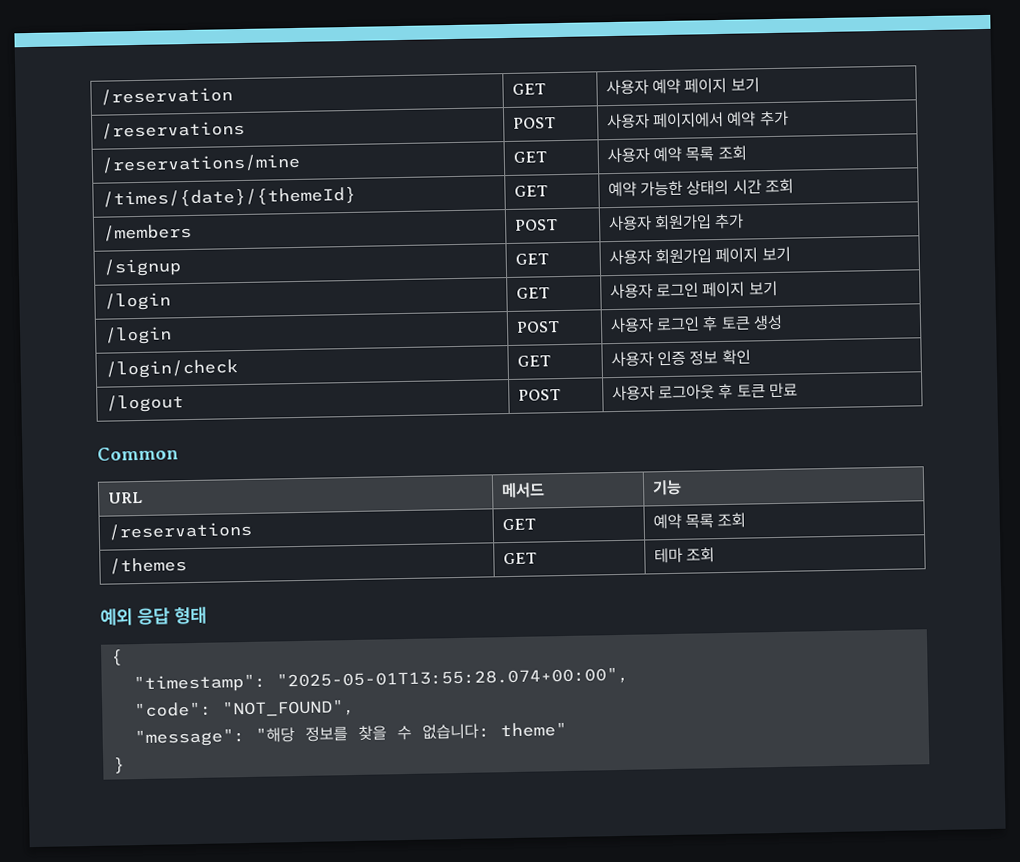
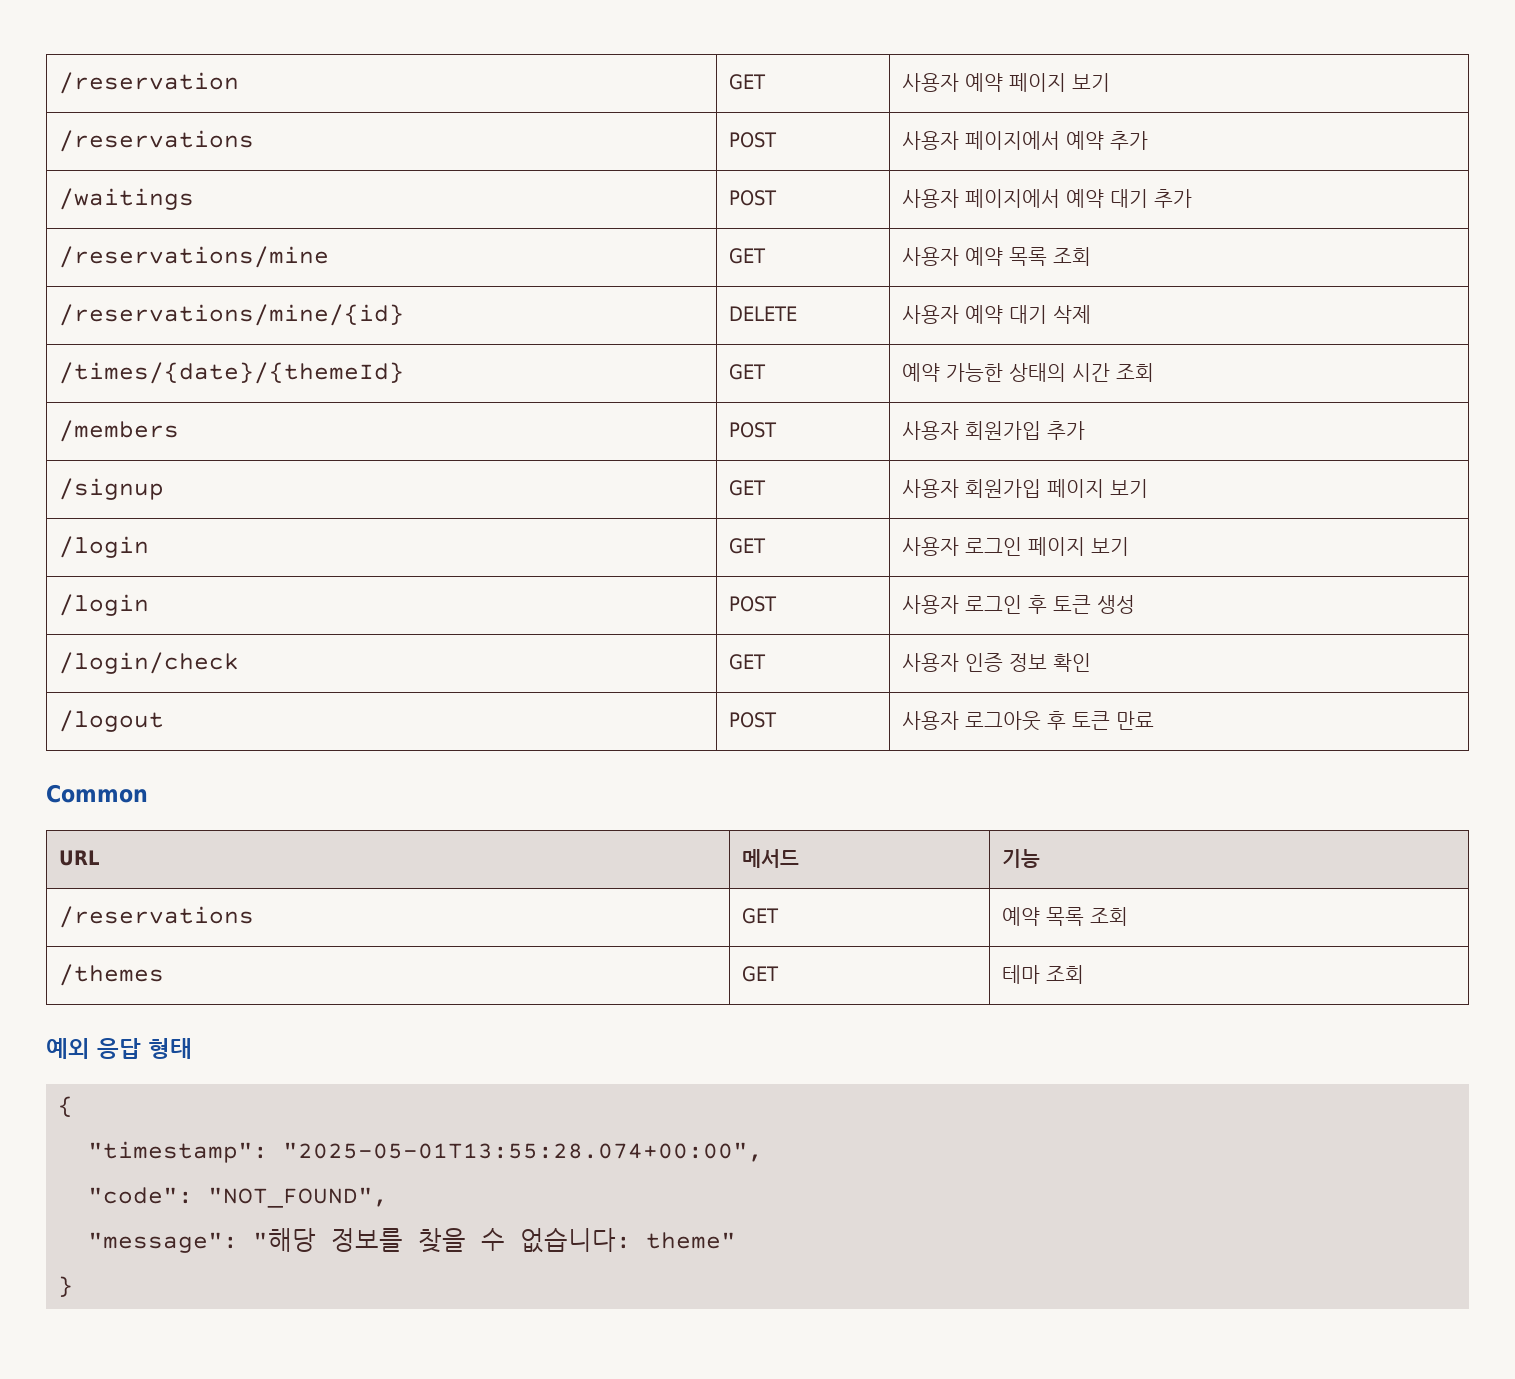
(789, 118) none -> [59,188,195,210] [729,190,778,206] [902,189,1193,208] // /waitings | POST | 사용자 페이지에서 예약 대기 추가
(747, 153) none -> [59,304,405,326] [729,306,798,321] [902,305,1092,324] // /reservations/mine/{id} | DELETE | 사용자 예약 대기 삭제

